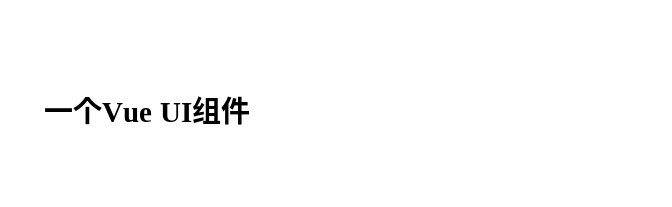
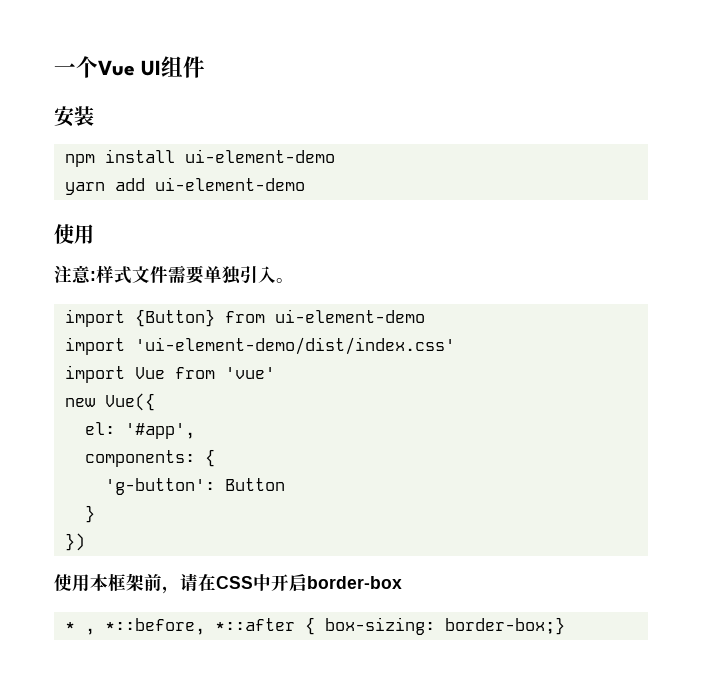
(250, 110) none -> [54,106,94,127] [64,149,335,167] [64,177,305,195] [54,224,94,244] [54,265,294,285] [64,309,425,327] [64,337,455,355] [64,365,275,383] [64,393,155,411] [84,422,195,439] [84,449,215,467] [104,478,285,495] [84,505,95,523] [64,533,85,551] [54,573,402,594] [64,617,565,635] // 安装 // npm install ui-element-demo // yarn add ui-element-demo // 使用 // 注意:样式文件需要单独引入。 // import {Button} from ui-element-demo // import 'ui-element-demo/dist/index.css' // import Vue from 'vue' // new Vue({ // el: '#app', // components: { // 'g-button': Button // } // }) // 使用本框架前，请在CSS中开启border-box // * , *::before, *::after { box-sizing: border-box;}

